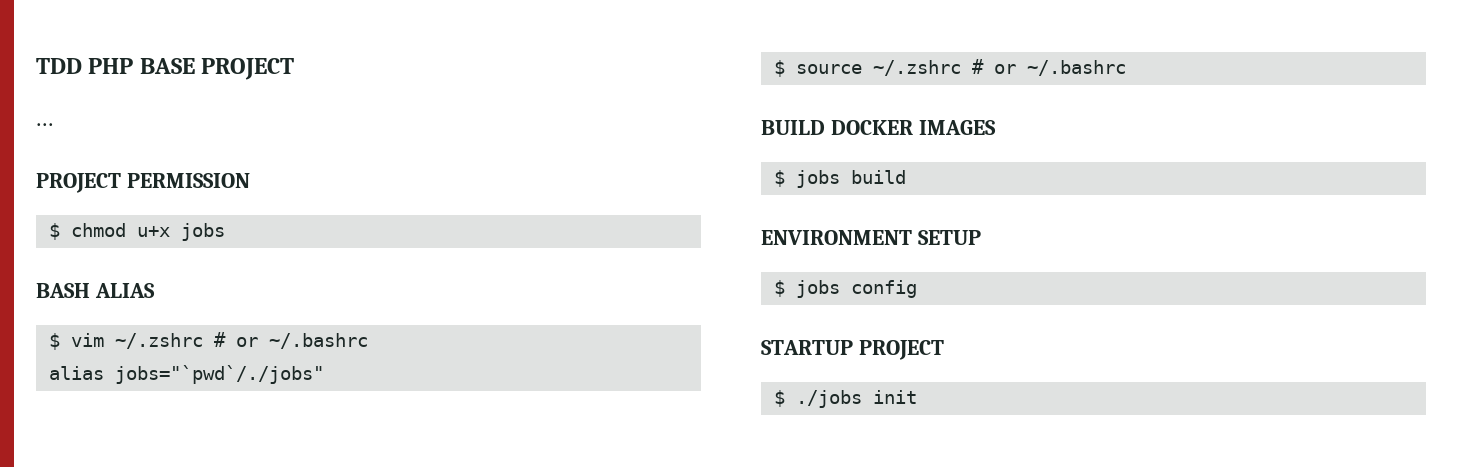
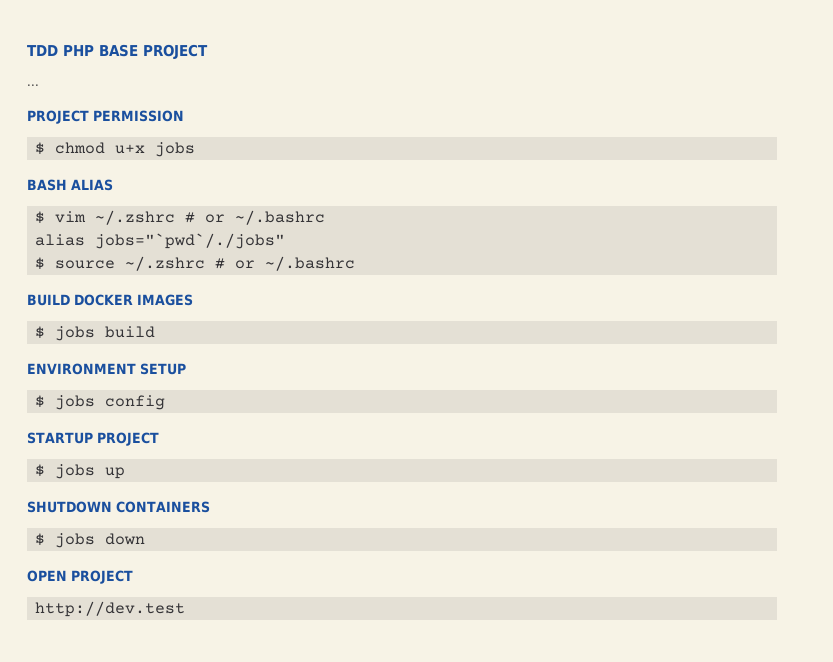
[795,390,917,408] ./jobs init -> [54,464,125,479] [27,501,210,513] [34,533,145,548] [27,570,133,584] [34,601,185,617] jobs up // SHUTDOWN CONTAINERS // $ jobs down // OPEN PROJECT // http://dev.test

